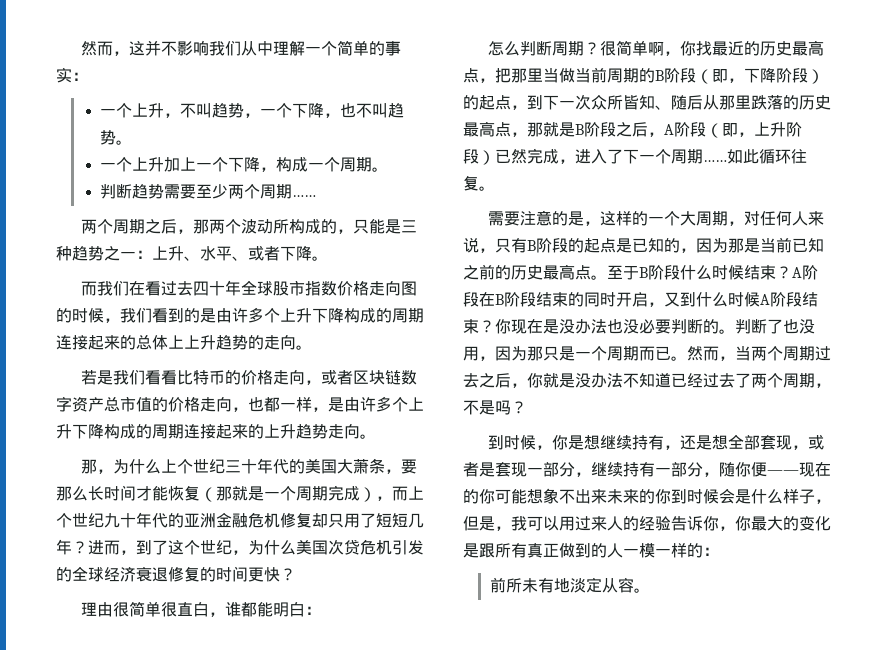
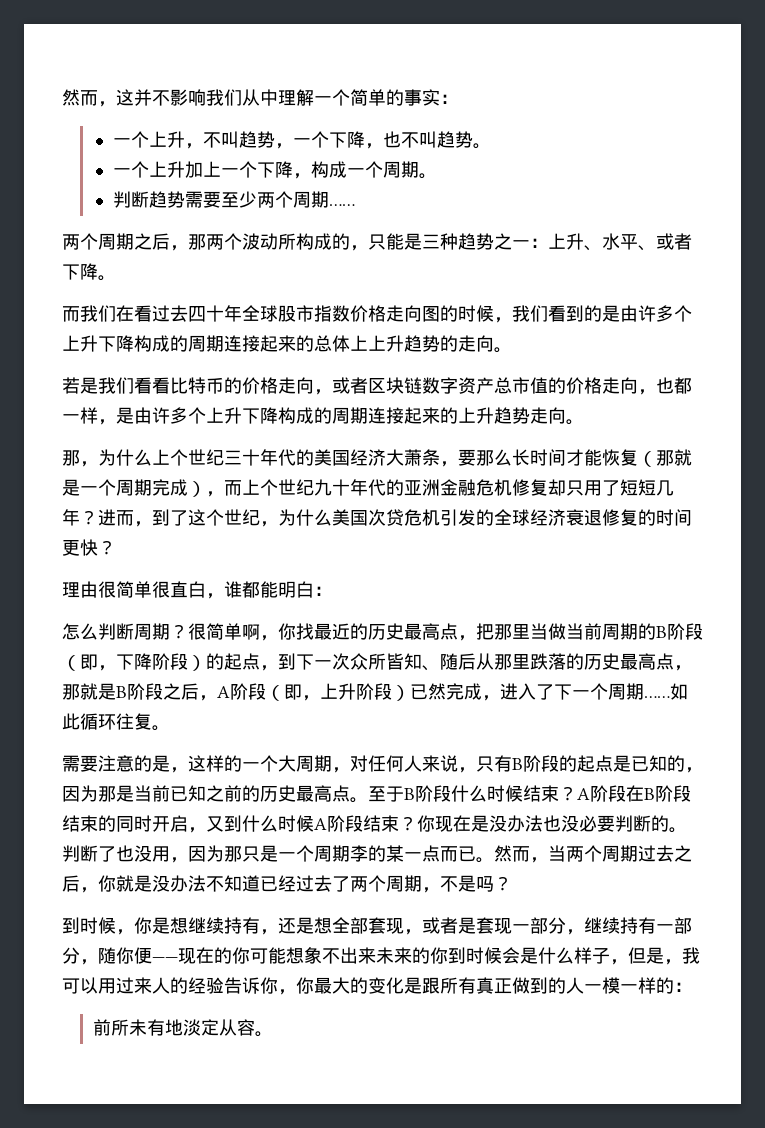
(337, 466) none -> [350,449,386,466] 经济
(639, 353) none -> [350,845,440,862] 李的某一点

